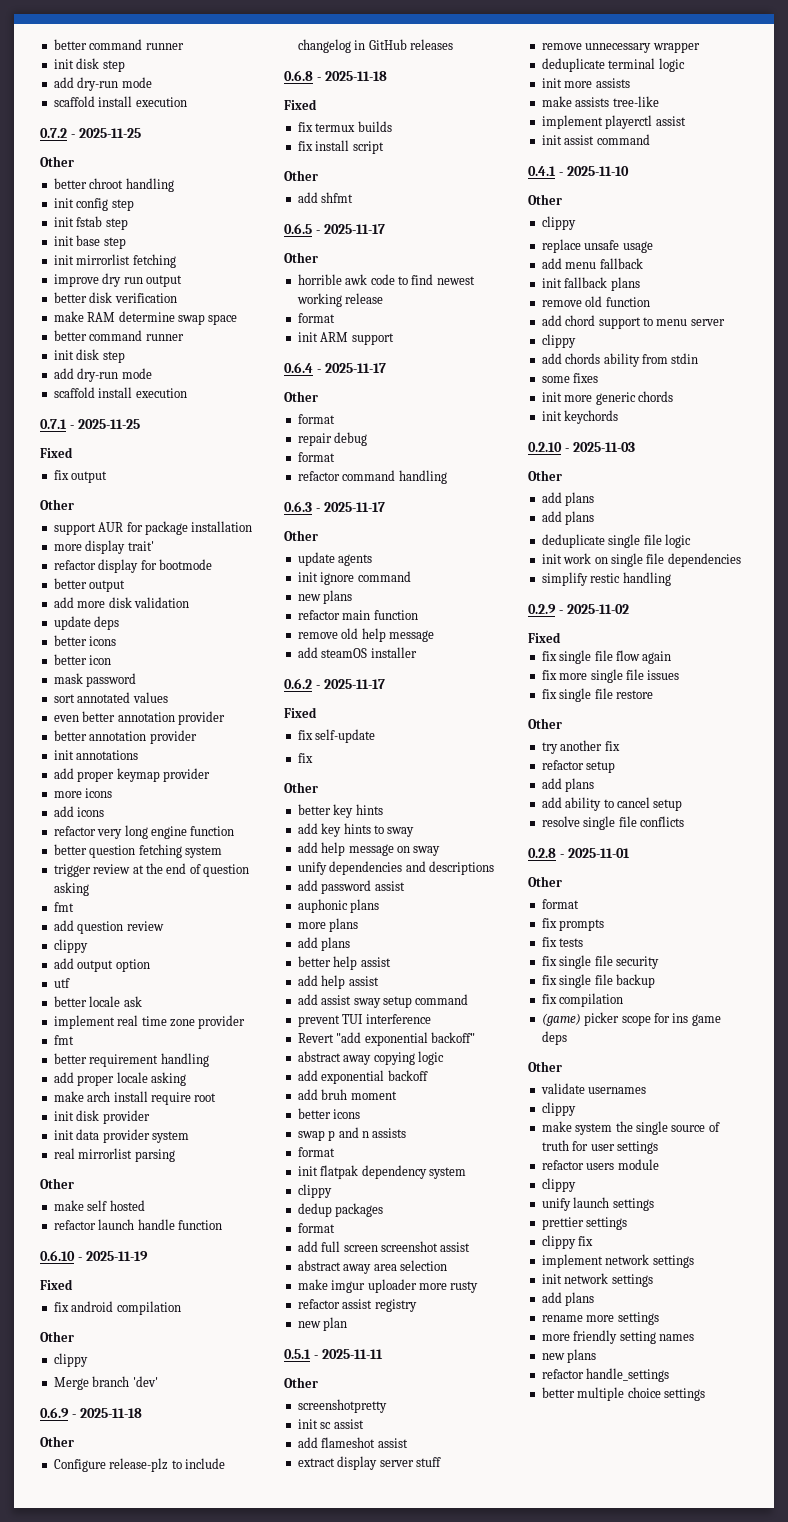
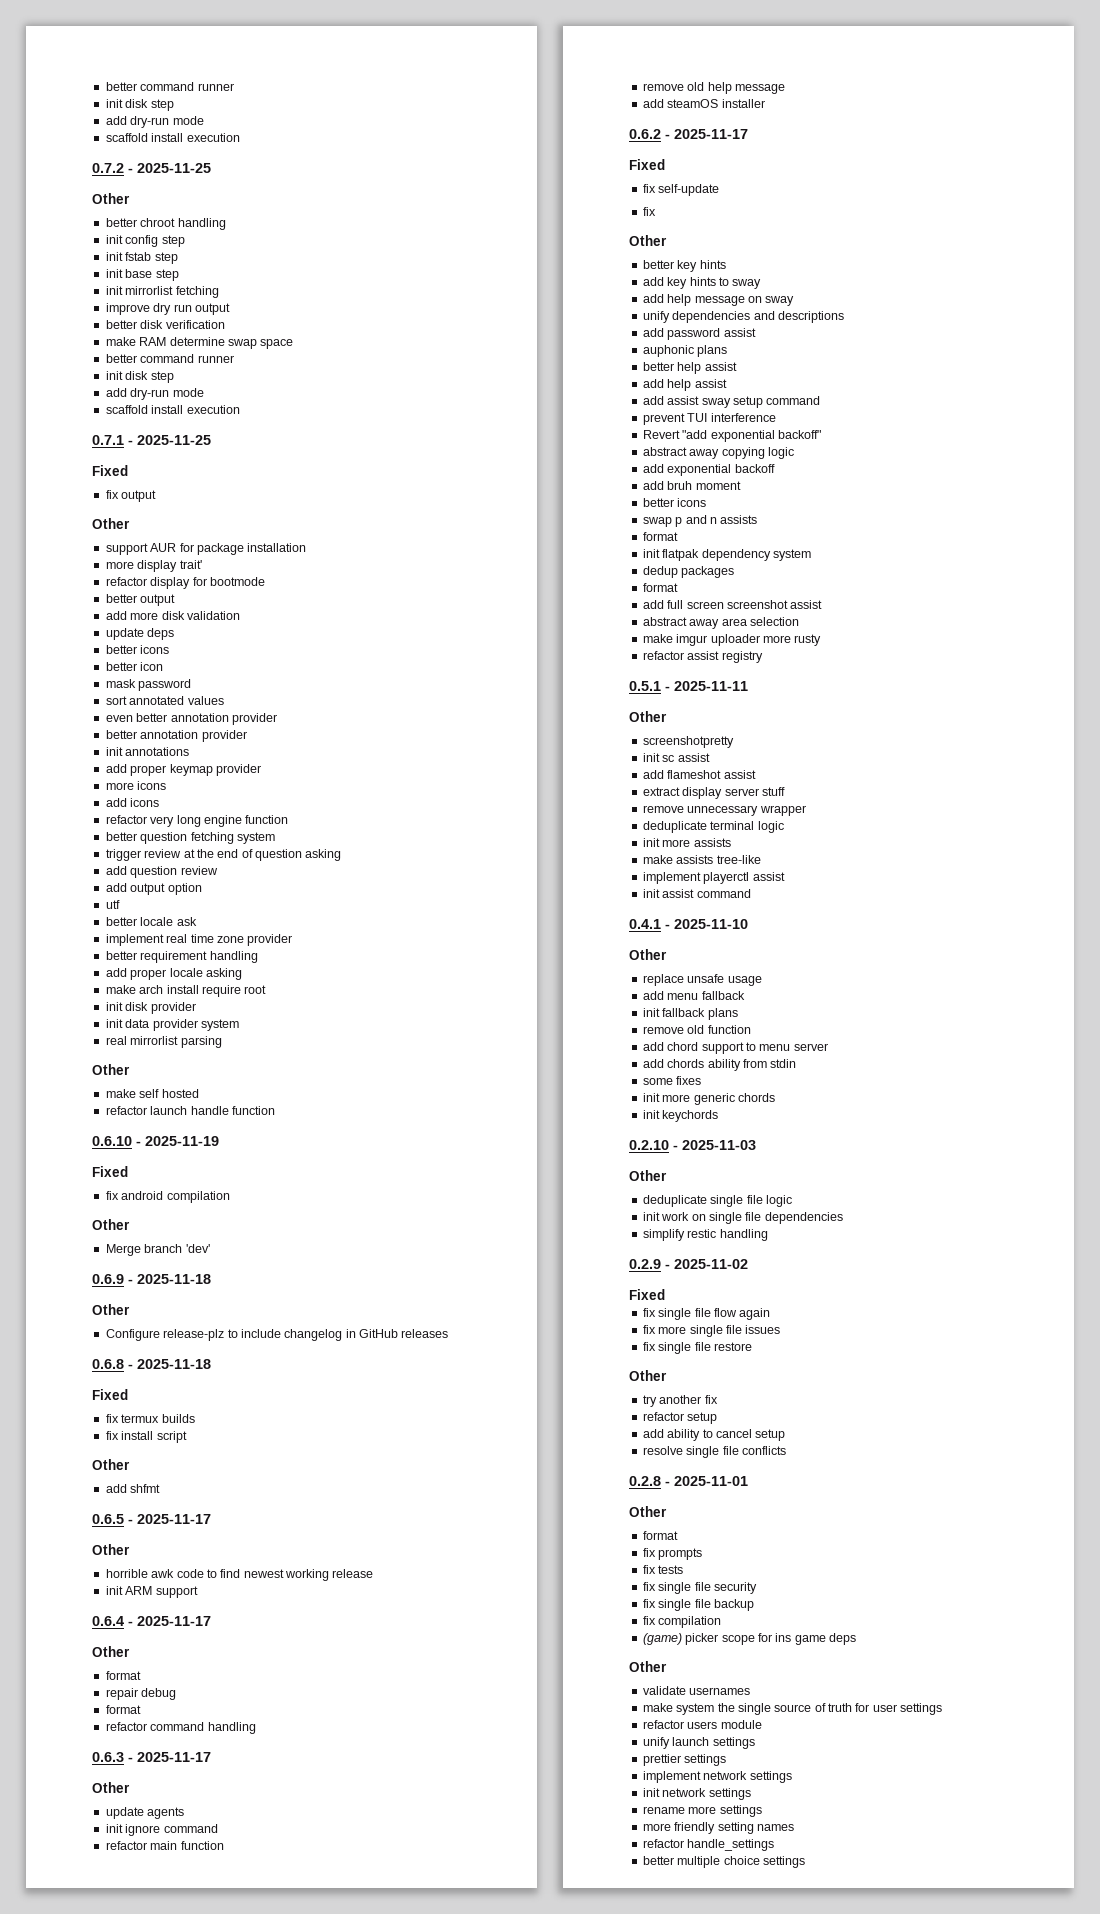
[53,902,74,912] // fmt -> (342, 855) none
[53,939,88,953] // clippy -> (218, 870) none
[53,1035,74,1045] // fmt -> (293, 940) none
[53,1353,88,1367] // clippy -> (130, 1224) none
[297,313,335,323] // format -> (374, 1573) none
[297,590,353,604] // new plans -> (218, 1828) none
[297,918,359,932] [297,937,351,951] // more plans // add plans -> (728, 351) none
[297,1184,332,1198] // clippy -> (811, 555) none
[297,1317,348,1331] // new plan -> (763, 657) none
[541,216,576,230] // clippy -> (667, 954) none
[541,334,576,348] // clippy -> (828, 1047) none
[541,492,595,506] [541,511,595,525] // add plans // add plans -> (667, 1175) none
[541,778,595,792] // add plans -> (718, 1418) none
[541,1102,576,1116] // clippy -> (751, 1691) none
[541,1178,576,1192] // clippy -> (762, 1724) none
[541,1235,594,1249] // clippy fix -> (727, 1760) none
[541,1292,595,1306] // add plans -> (751, 1794) none
[541,1349,597,1363] // new plans -> (794, 1827) none

